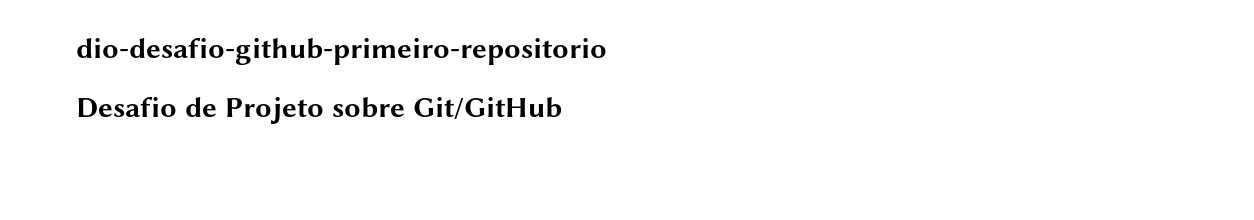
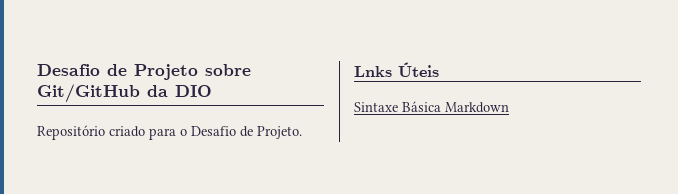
[76,37,607,65] dio-desafio-github-primeiro-repositorio // -> (37, 70) none
(562, 107) none -> [147,85,212,97] [37,125,302,140] [354,62,439,77] [354,101,509,113] da DIO // Repositório criado para o Desafio de Projeto. // Lnks Úteis // Sintaxe Básica Markdown

